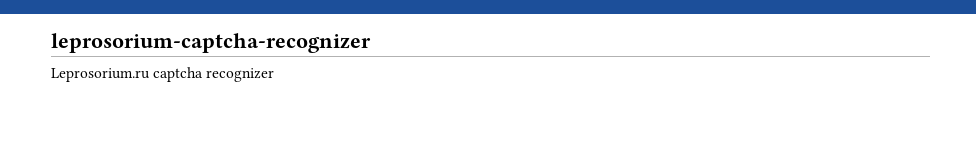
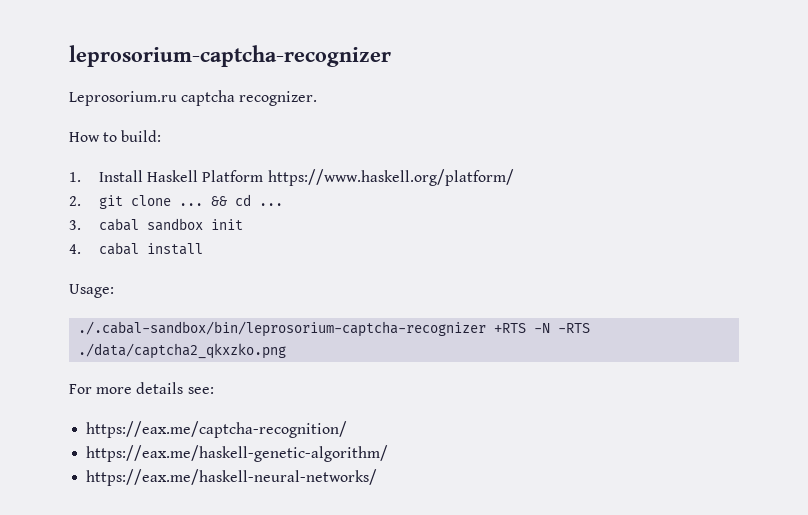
[206,68,275,82] recognizer -> [239,91,318,106] [69,130,162,142] [69,169,514,186] [69,194,283,209] [69,218,243,231] [69,242,203,255] [69,284,114,298] [78,321,591,337] [78,343,287,359] [69,382,214,394] [86,421,348,438] [86,445,389,462] [86,469,378,486] recognizer. // How to build: // 1. Install Haskell Platform https://www.haskell.org/platform/ // 2. git clone ... && cd ... // 3. cabal sandbox init // 4. cabal install // Usage: // ./.cabal-sandbox/bin/leprosorium-captcha-recognizer +RTS -N -RTS ./data/captcha2_qkxzko.png // For more details see: // https://eax.me/captcha-recognition/ // https://eax.me/haskell-genetic-algorithm/ // https://eax.me/haskell-neural-networks/

